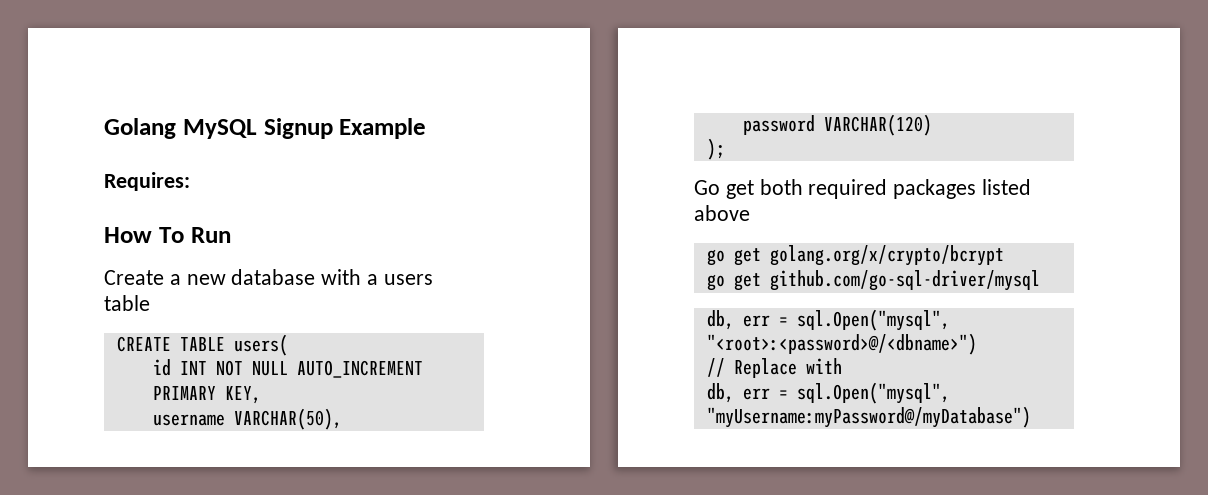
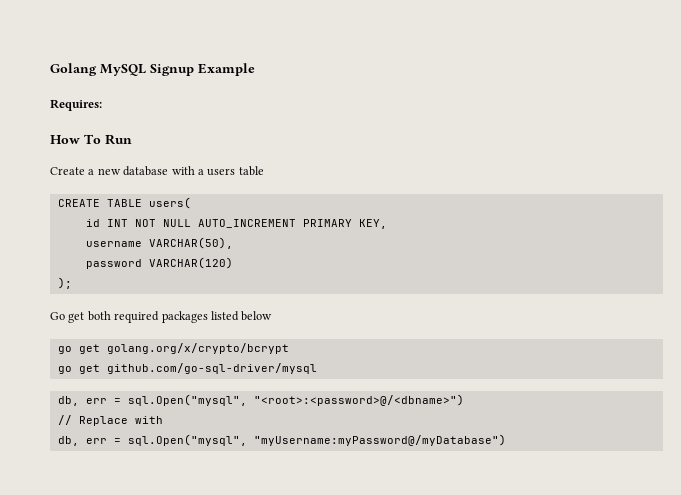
[694,205,750,221] above -> [241,311,273,321] below

